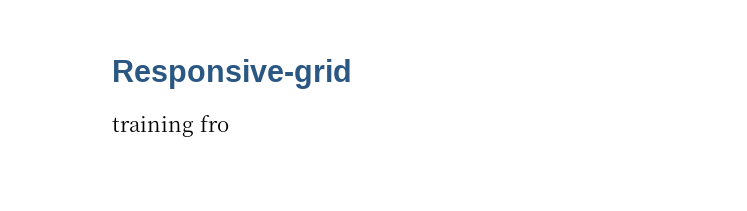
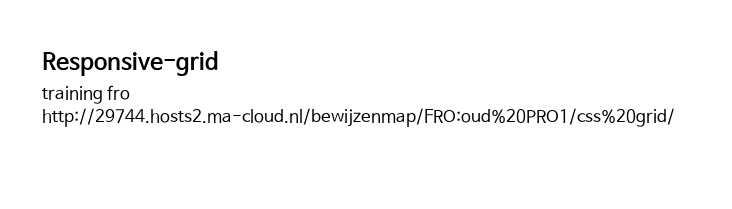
(229, 123) none -> [42,108,675,127] http://29744.hosts2.ma-cloud.nl/bewijzenmap/FRO:oud%20PRO1/css%20grid/

